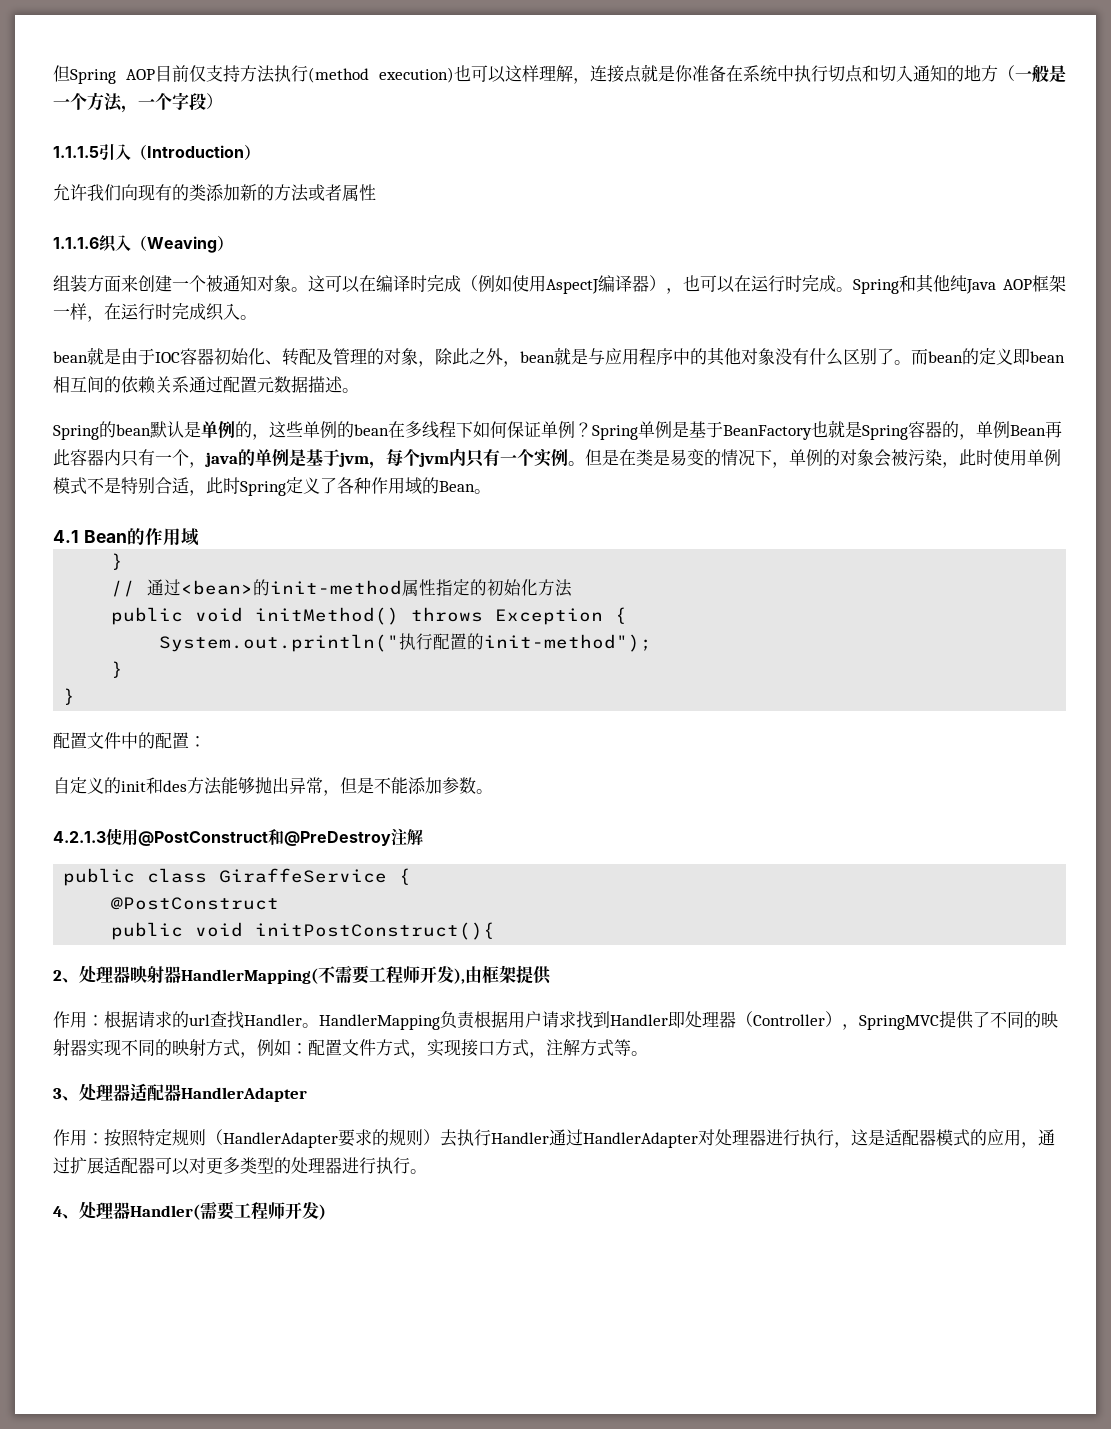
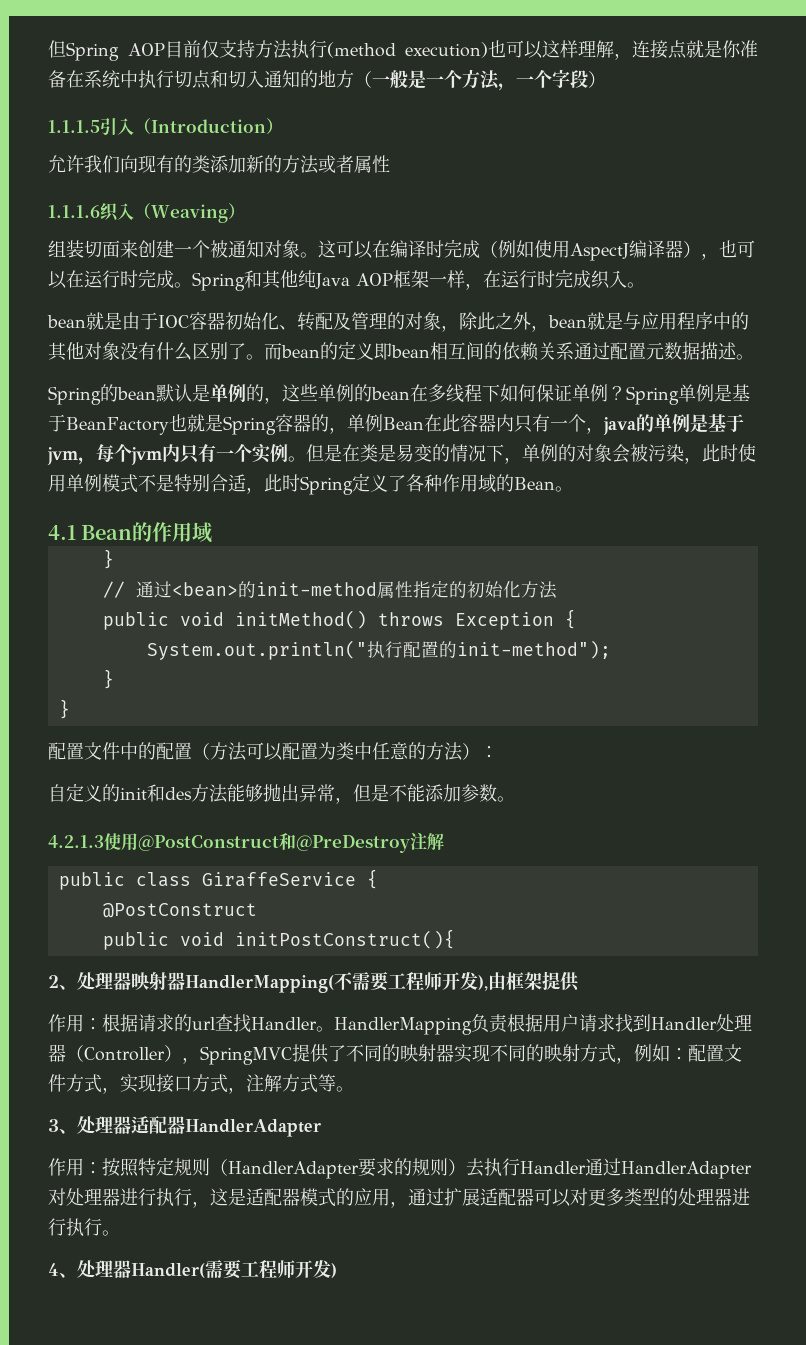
[87,275,104,292] 方 -> [84,240,102,258] 切
[1045,421,1062,438] 再 -> [424,414,442,432] 在
(189, 740) none -> [192,742,480,761] （方法可以配置为类中任意的方法）
[668,1011,685,1028] 即 -> (717, 1023) none

